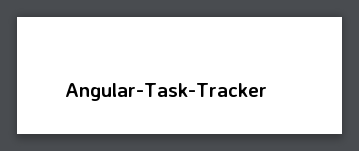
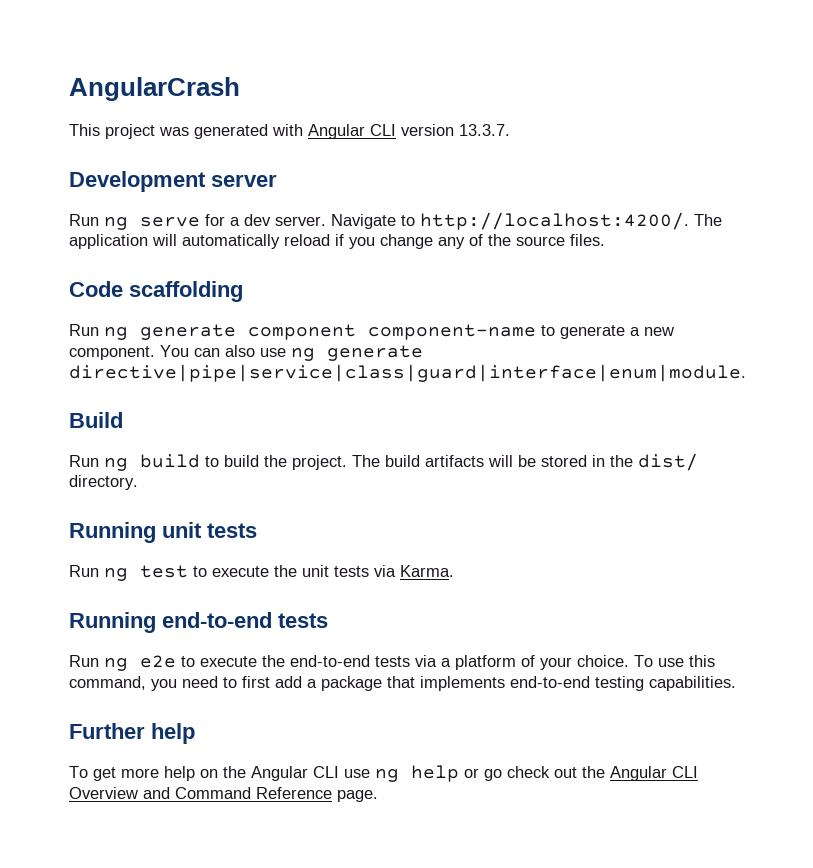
[65,83,267,101] Angular-Task-Tracker -> [69,77,240,101] [69,124,510,139] [69,171,277,192] [69,212,722,230] [69,234,605,249] [69,281,243,302] [69,324,674,340] [69,345,423,361] [69,364,746,382] [69,412,123,428] [69,453,698,471] [69,475,138,490] [69,522,257,543] [69,565,454,581] [69,612,328,633] [69,655,715,671] [69,676,736,691] [69,723,195,744] [69,765,698,782] [69,787,378,802] AngularCrash // This project was generated with Angular CLI version 13.3.7. // Development server // Run ng serve for a dev server. Navigate to http://localhost:4200/. The application will automatically reload if you change any of the source files. // Code scaffolding // Run ng generate component component-name to generate a new component. You can also use ng generate directive|pipe|service|class|guard|interface|enum|module. // Build // Run ng build to build the project. The build artifacts will be stored in the dist/ directory. // Running unit tests // Run ng test to execute the unit tests via Karma. // Running end-to-end tests // Run ng e2e to execute the end-to-end tests via a platform of your choice. To use this command, you need to first add a package that implements end-to-end testing capabilities. // Further help // To get more help on the Angular CLI use ng help or go check out the Angular CLI Overview and Command Reference page.

